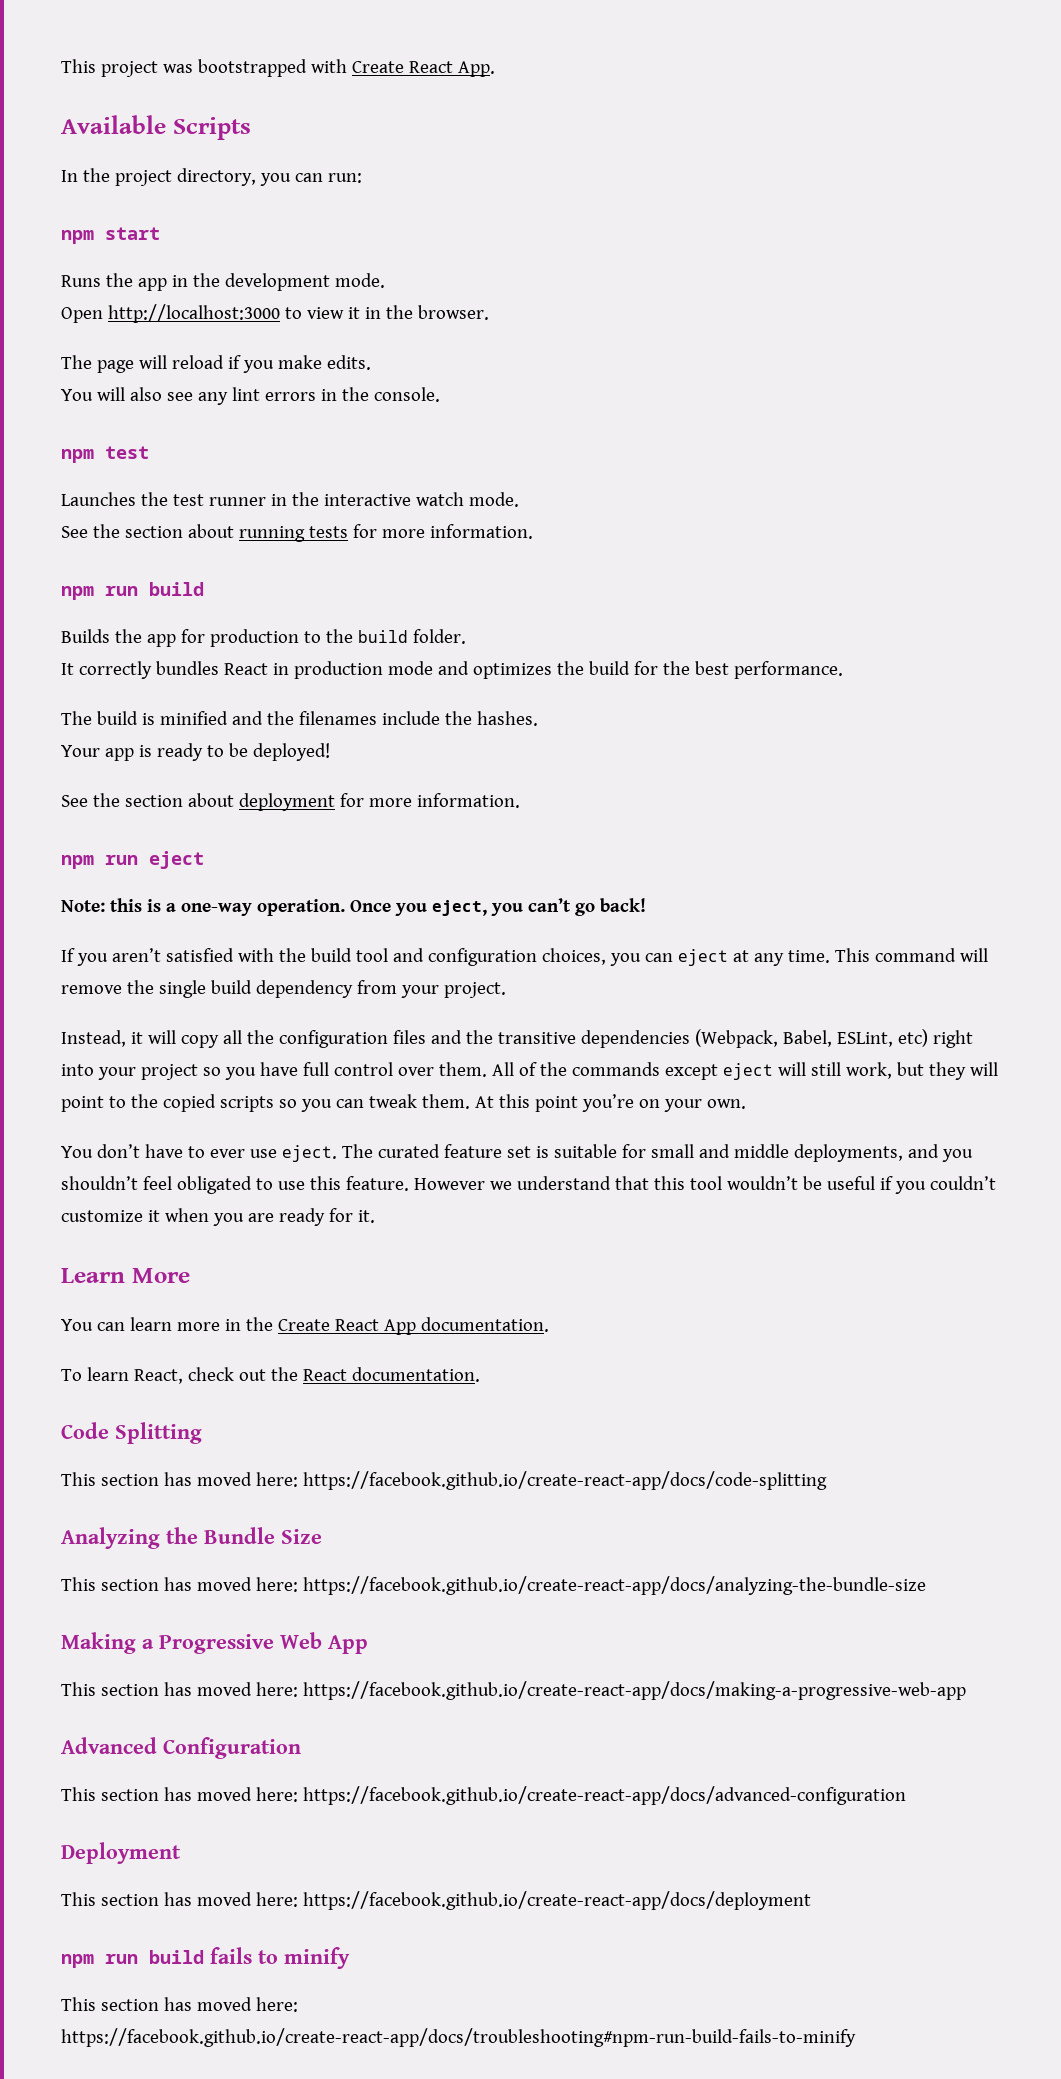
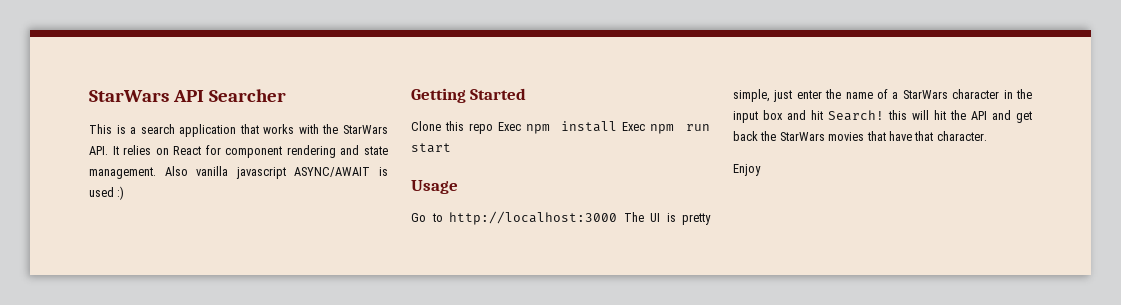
[61,59,495,77] [61,115,251,140] [61,168,362,186] [61,227,160,244] [61,273,385,291] [61,304,489,323] [61,355,371,373] [61,387,440,405] [61,446,149,463] [61,492,519,507] [61,524,533,542] [61,582,204,600] [61,629,466,647] [61,661,843,679] [61,711,538,726] [61,743,330,761] [61,793,520,811] [61,851,204,869] [61,898,646,916] [61,948,988,966] [61,980,506,998] [61,1029,973,1048] [61,1062,998,1080] [61,1094,746,1112] [61,1144,973,1162] [61,1176,996,1194] [61,1208,375,1226] [61,1268,190,1283] [61,1317,549,1335] [61,1367,480,1384] [61,1422,202,1444] [61,1471,827,1490] [61,1527,322,1549] [61,1576,926,1595] [61,1632,368,1654] [61,1681,966,1700] [61,1737,301,1759] [61,1786,906,1805] [61,1842,181,1864] [61,1891,811,1910] [61,1947,350,1969] [61,1997,298,2012] [61,2028,856,2047] This project was bootstrapped with Create React App. // Available Scripts // In the project directory, you can run: // npm start // Runs the app in the development mode. // Open http://localhost:3000 to view it in the browser. // The page will reload if you make edits. // You will also see any lint errors in the console. // npm test // Launches the test runner in the interactive watch mode. // See the section about running tests for more information. // npm run build // Builds the app for production to the build folder. // It correctly bundles React in production mode and optimizes the build for the best performance. // The build is minified and the filenames include the hashes. // Your app is ready to be deployed! // See the section about deployment for more information. // npm run eject // Note: this is a one-way operation. Once you eject, you can’t go back! // If you aren’t satisfied with the build tool and configuration choices, you can eject at any time. This command will remove the single build dependency from your project. // Instead, it will copy all the configuration files and the transitive dependencies (Webpack, Babel, ESLint, etc) right into your project so you have full control over them. All of the commands except eject will still work, but they will point to the copied scripts so you can tweak them. At this point you’re on your own. // You don’t have to ever use eject. The curated feature set is suitable for small and middle deployments, and you shouldn’t feel obligated to use this feature. However we understand that this tool wouldn’t be useful if you couldn’t customize it when you are ready for it. // Learn More // You can learn more in the Create React App documentation. // To learn React, check out the React documentation. // Code Splitting // This section has moved here: https://facebook.github.io/create-react-app/docs/code-splitting // Analyzing the Bundle Size // This section has moved here: https://facebook.github.io/create-react-app/docs/analyzing-the-bundle-size // Making a Progressive Web App // This section has moved here: https://facebook.github.io/create-react-app/docs/making-a-progressive-web-app // Advanced Configuration // This section has moved here: https://facebook.github.io/create-react-app/docs/advanced-configuration // Deployment // This section has moved here: https://facebook.github.io/create-react-app/docs/deployment // npm run build fails to minify // This section has moved here: https://facebook.github.io/create-react-app/docs/troubleshooting#npm-run-build-fails-to-minify -> [89,89,286,102] [89,124,388,137] [89,145,388,158] [89,166,388,179] [89,186,125,200] [411,88,527,103] [411,121,710,134] [411,143,451,153] [411,180,458,194] [411,211,711,225] [733,89,1032,102] [733,110,1032,123] [733,131,987,141] [733,164,761,176] StarWars API Searcher // This is a search application that works with the StarWars API. It relies on React for component rendering and state management. Also vanilla javascript ASYNC/AWAIT is used :) // Getting Started // Clone this repo Exec npm install Exec npm run start // Usage // Go to http://localhost:3000 The UI is pretty simple, just enter the name of a StarWars character in the input box and hit Search! this will hit the API and get back the StarWars movies that have that character. // Enjoy

